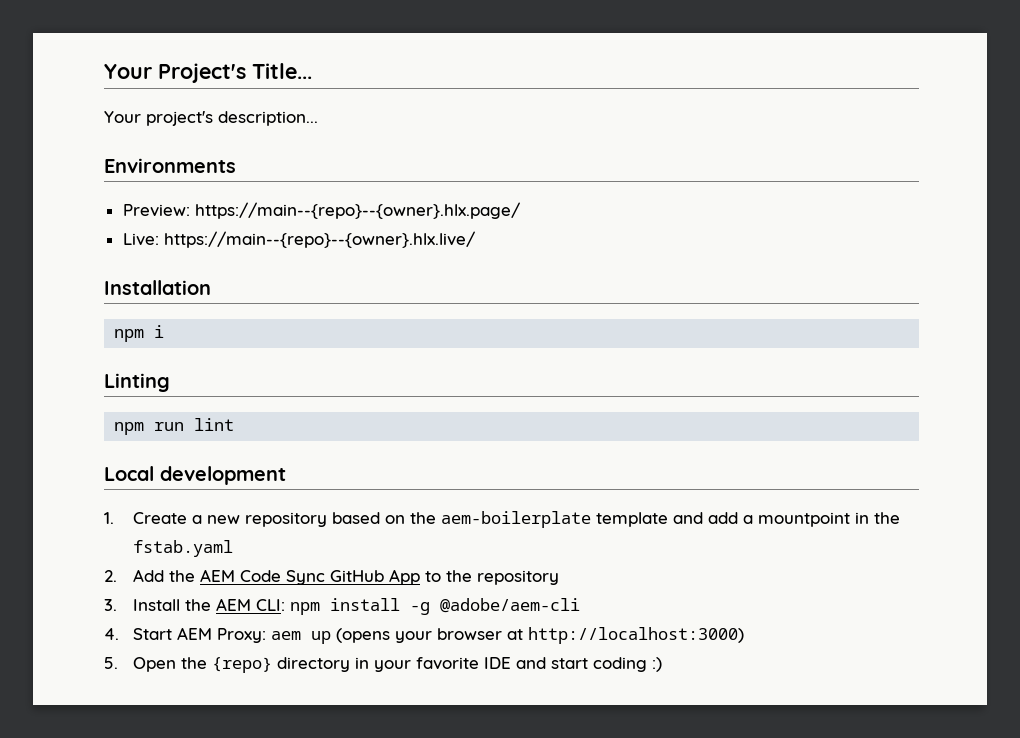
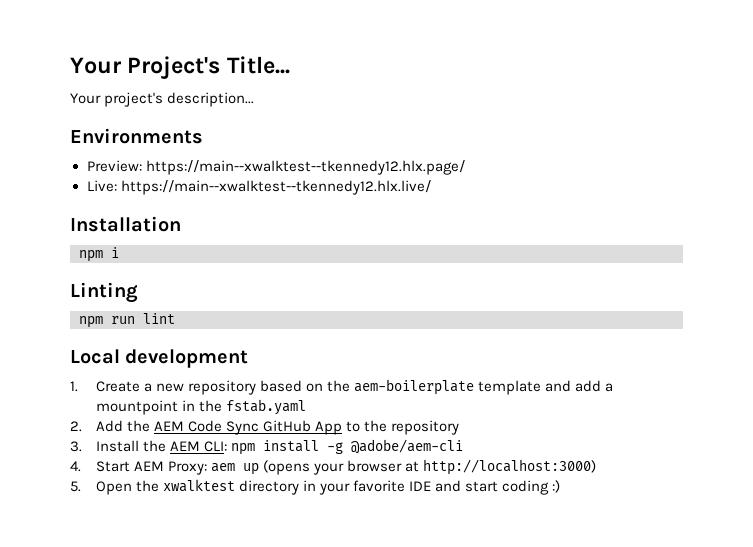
[194,202,520,219] https://main--{repo}--{owner}.hlx.page/ -> [145,160,465,175] https://main--xwalktest--tkennedy12.hlx.page/
[163,231,475,248] https://main--{repo}--{owner}.hlx.live/ -> [120,180,431,195] https://main--xwalktest--tkennedy12.hlx.live/
[211,657,272,673] {repo} -> [162,479,235,492] xwalktest

